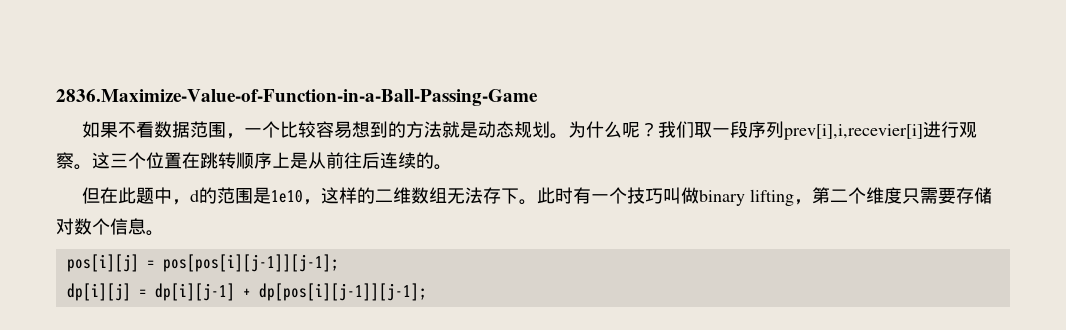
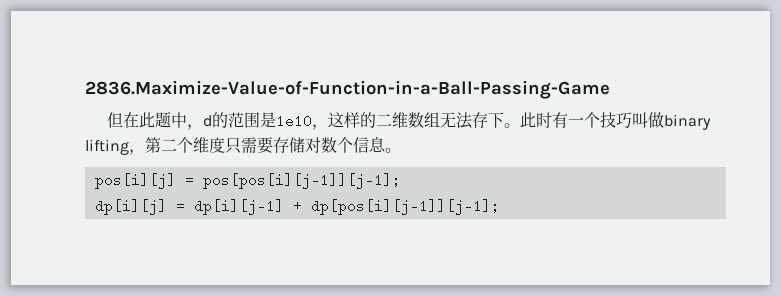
[82,121,978,140] [56,152,452,170] // 如果不看数据范围，一个比较容易想到的方法就是动态规划。为什么呢？我们取一段序列prev[i],i,recevier[i]进行观察。这三个位置在跳转顺序上是从前往后连续的。 -> (610, 89) none

